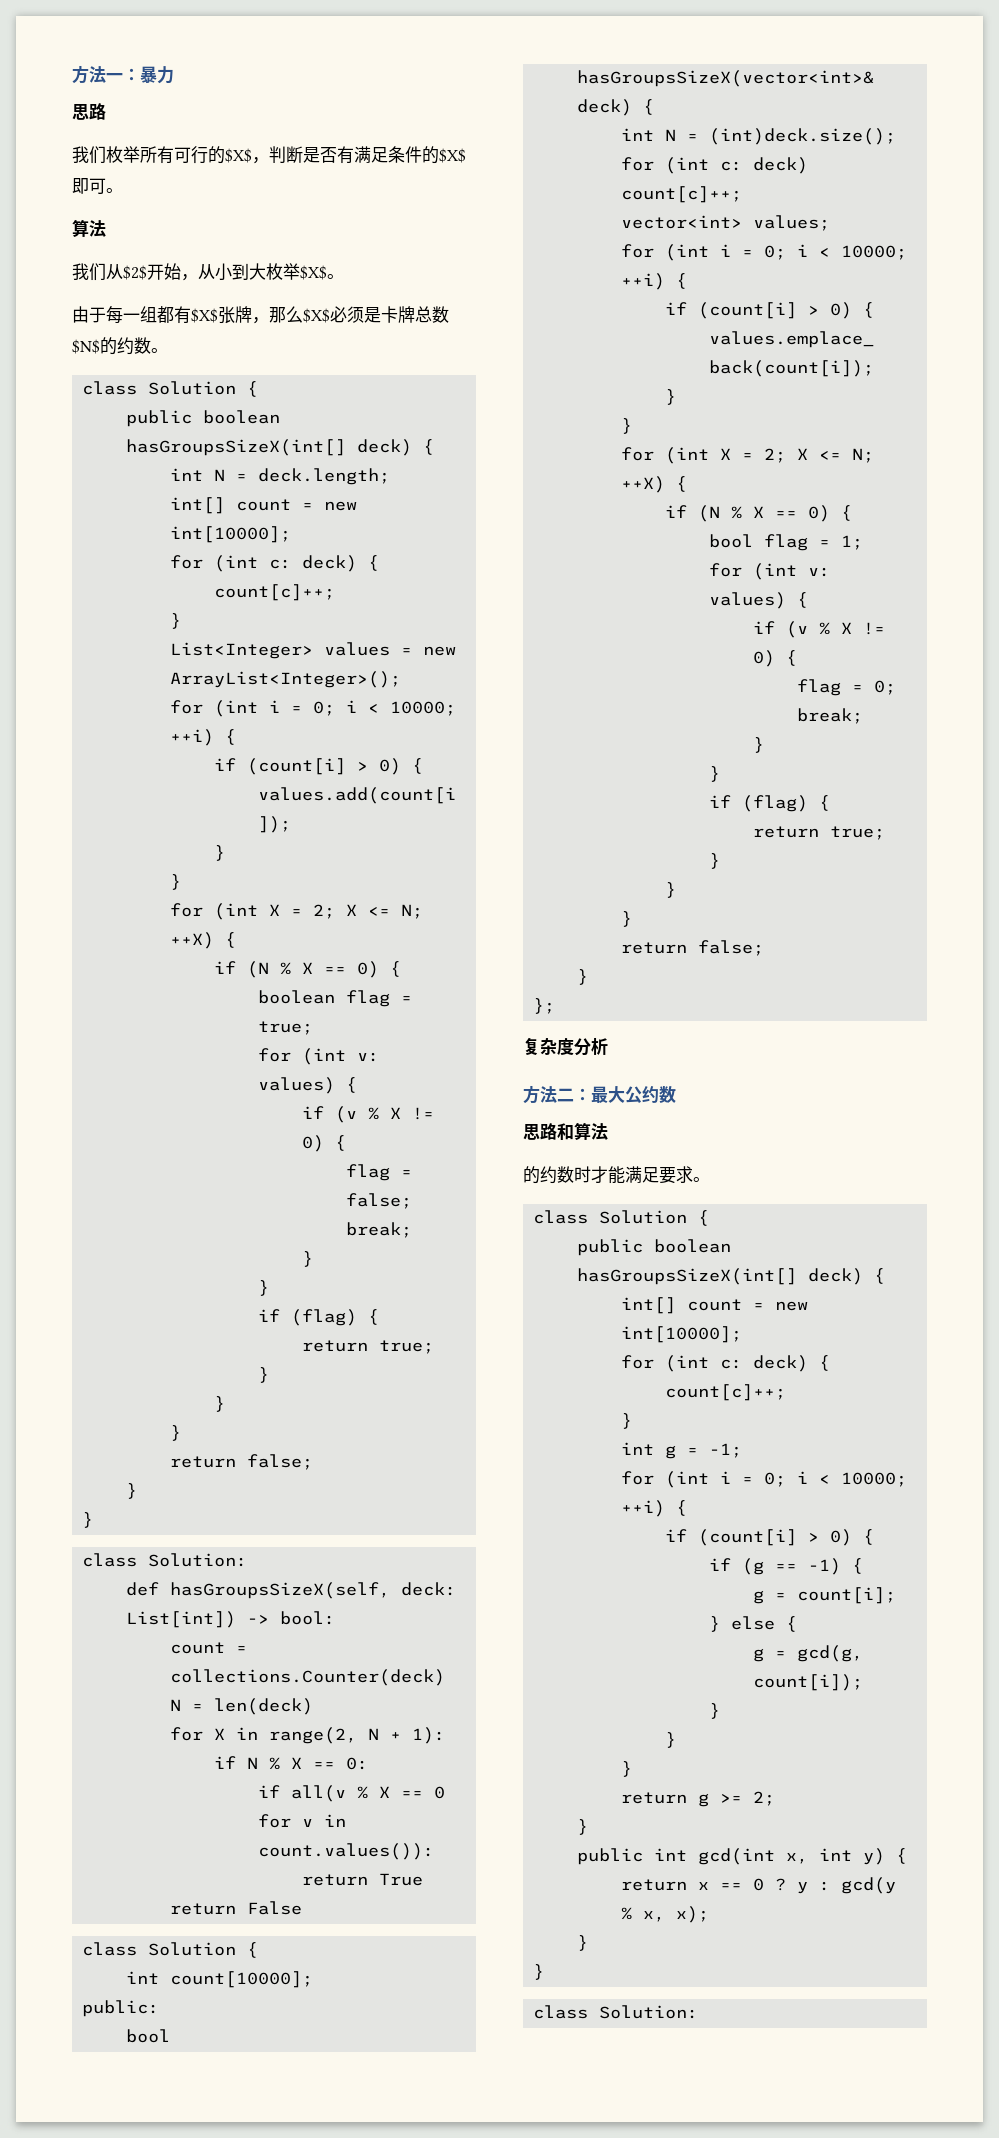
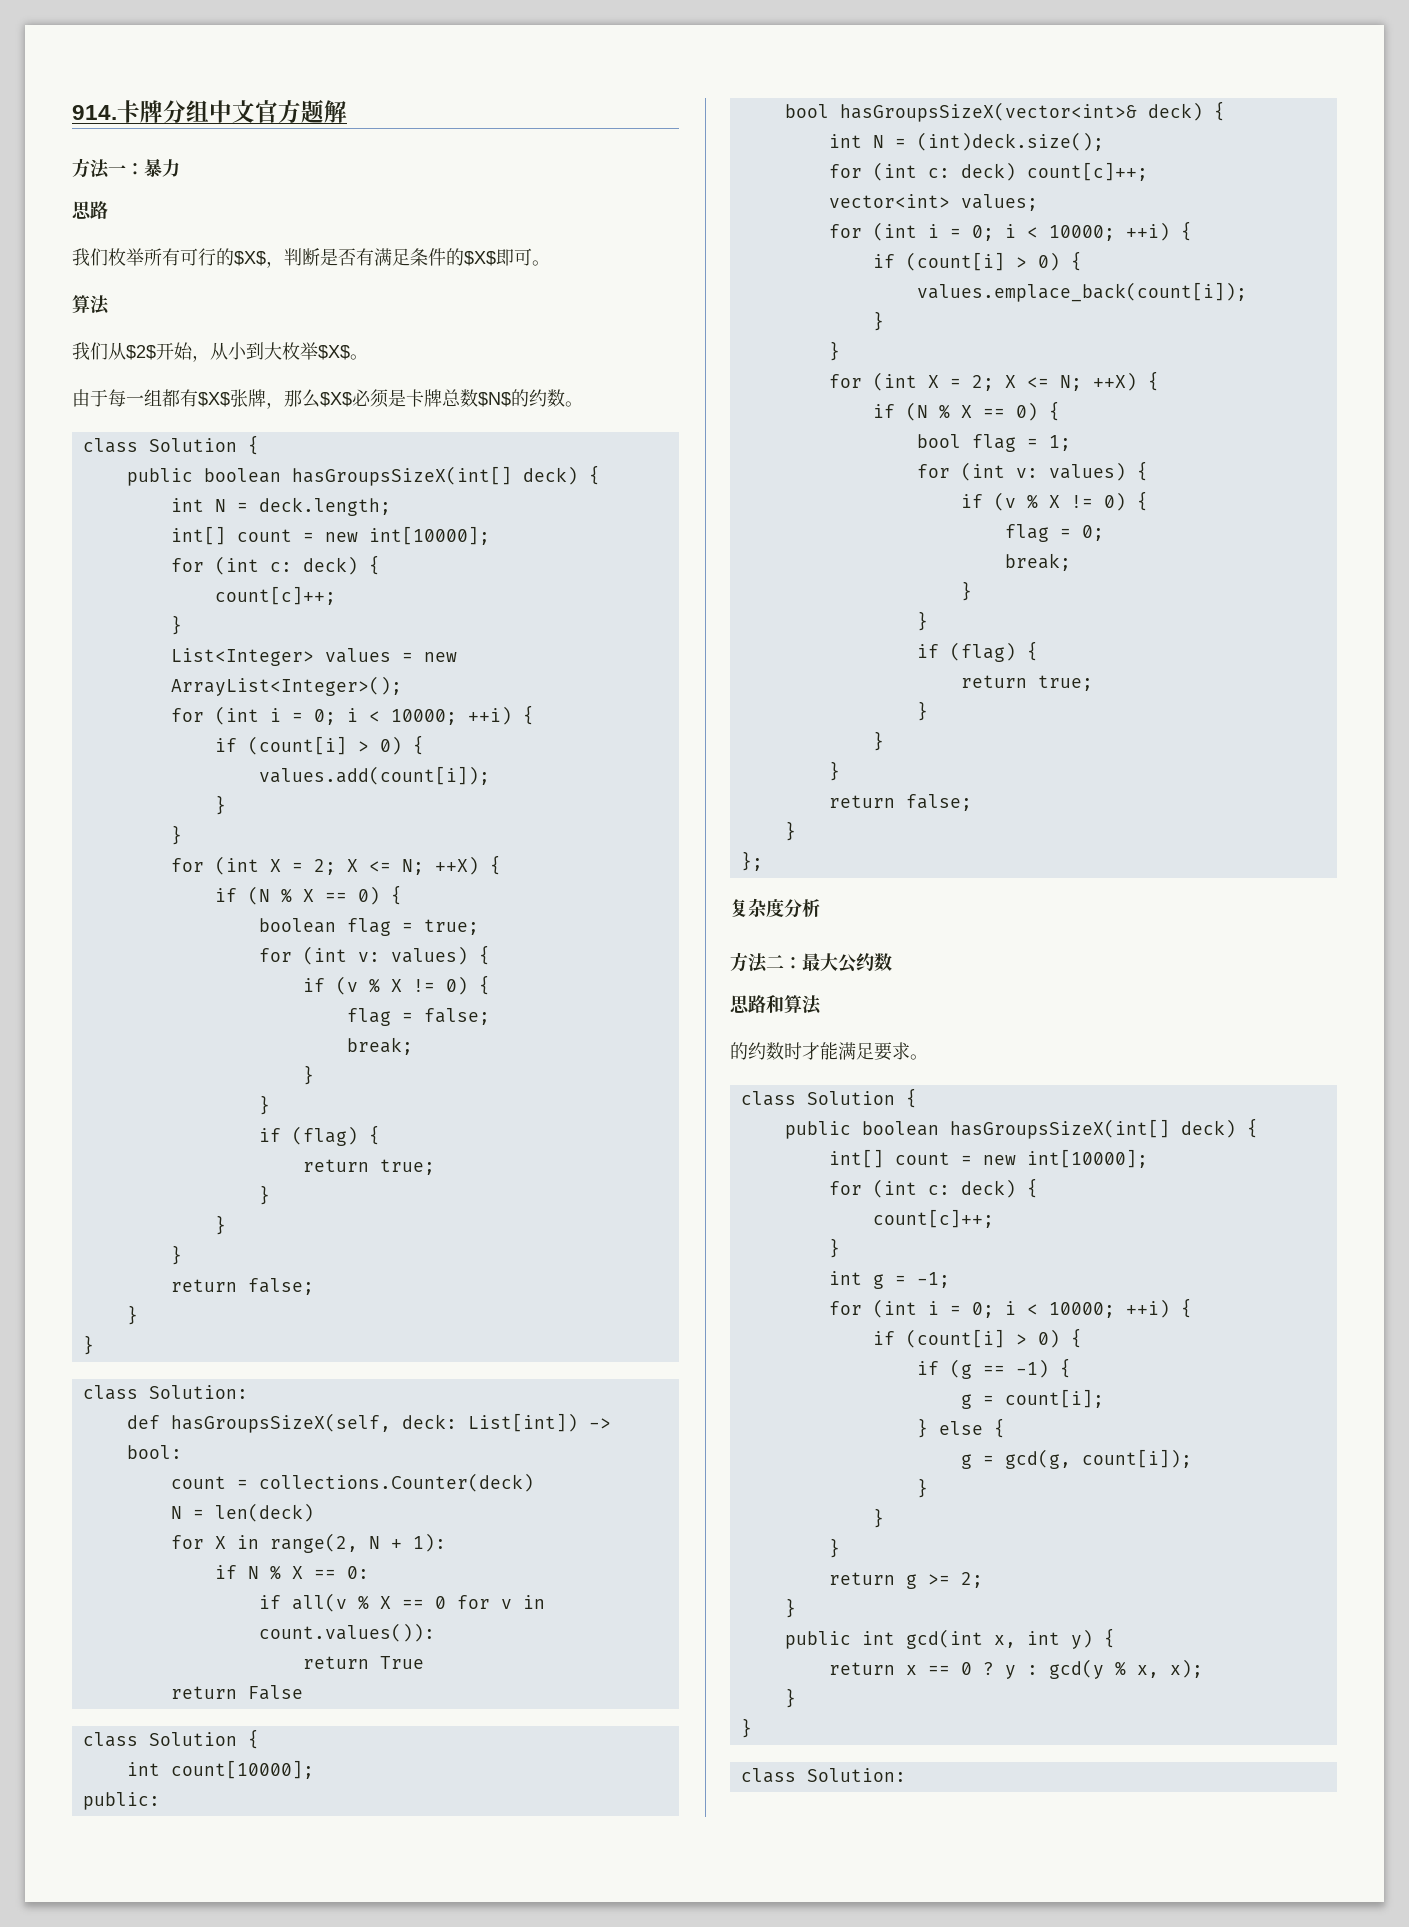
(72, 74) none -> [72,99,347,123] 914.卡牌分组中文官方题解 //

